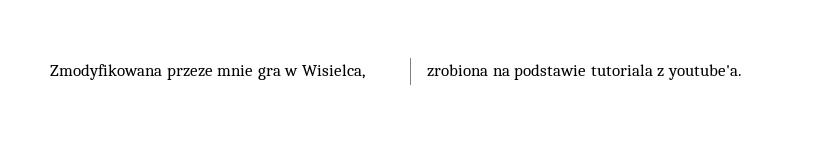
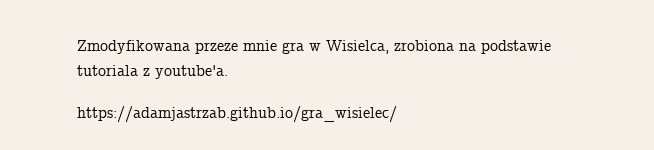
(742, 72) none -> [77,106,397,123] // https://adamjastrzab.github.io/gra_wisielec/

